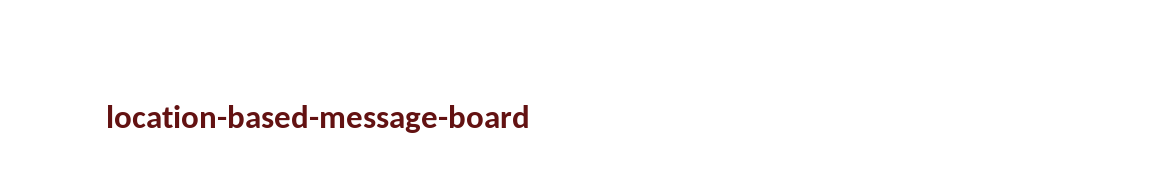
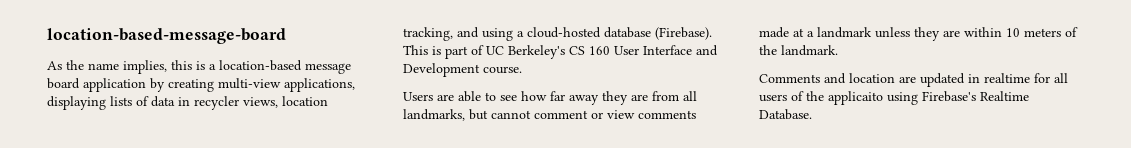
(530, 119) none -> [47,60,351,74] [47,78,355,92] [47,96,328,110] [403,27,712,41] [403,45,718,59] [403,63,522,77] [403,91,697,105] [403,109,696,121] [759,27,1078,41] [759,45,838,56] [759,73,1068,87] [759,91,1029,105] [759,109,812,120] // As the name implies, this is a location-based message board application by creating multi-view applications, displaying lists of data in recycler views, location tracking, and using a cloud-hosted database (Firebase). This is part of UC Berkeley's CS 160 User Interface and Development course. // Users are able to see how far away they are from all landmarks, but cannot comment or view comments made at a landmark unless they are within 10 meters of the landmark. // Comments and location are updated in realtime for all users of the applicaito using Firebase's Realtime Database.

